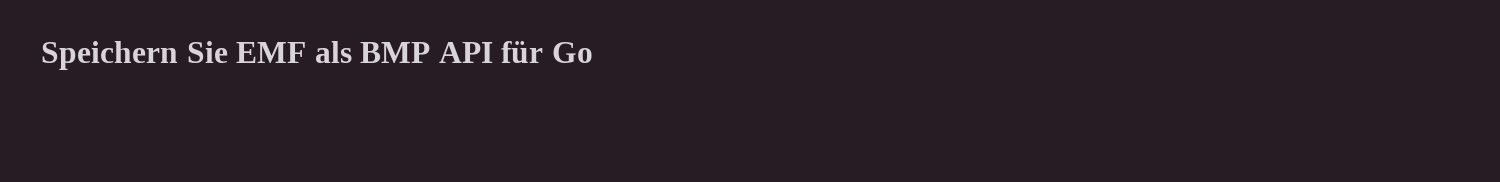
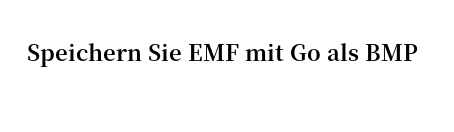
[314,41,593,63] als BMP API für Go -> [245,43,418,61] mit Go als BMP

